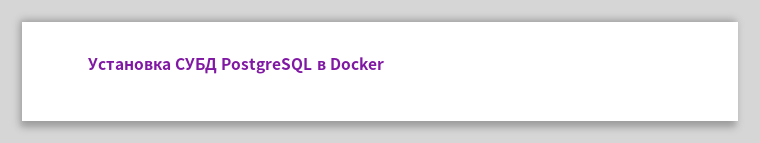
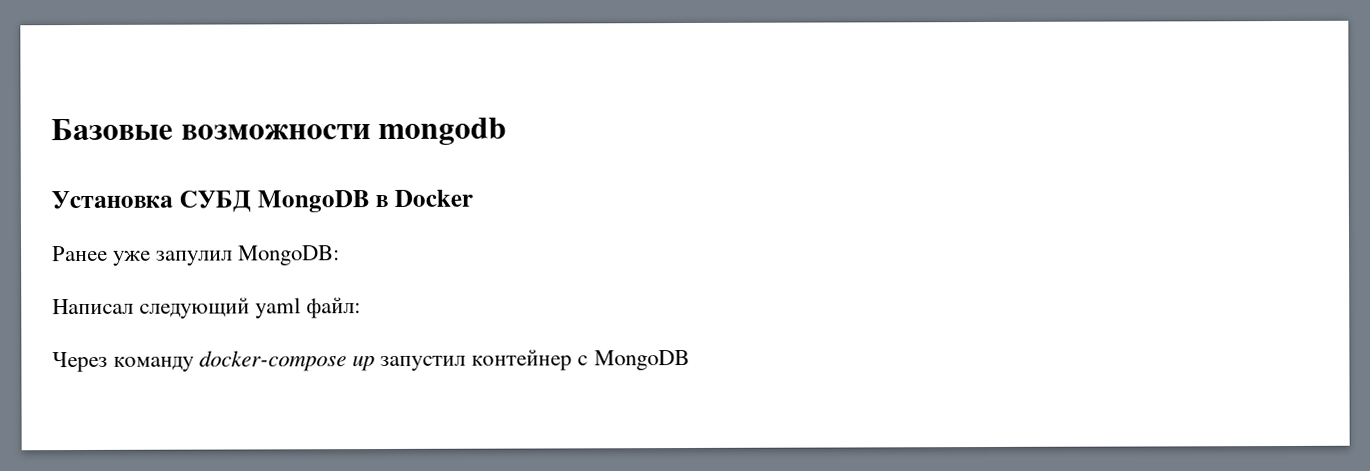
(88, 64) none -> [51,117,508,147] Базовые возможности mongodb //
[221,58,313,74] PostgreSQL -> [256,190,370,213] MongoDB
(384, 63) none -> [52,245,341,266] [52,297,362,319] [52,349,690,373] // Ранее уже запулил MongoDB: // Написал следующий yaml файл: // Через команду docker-compose up запустил контейнер с MongoDB

